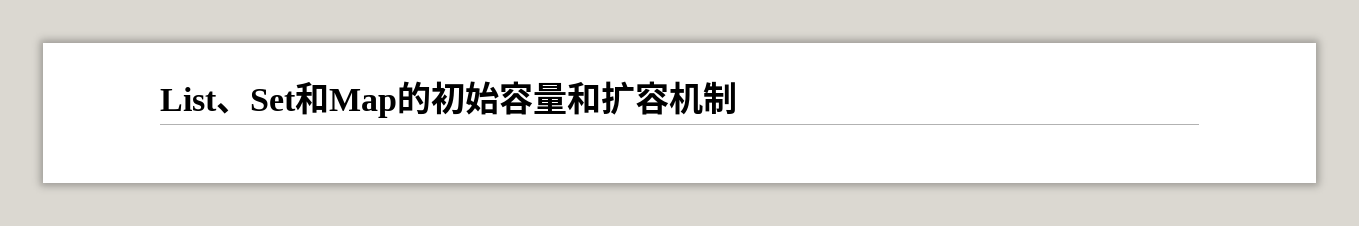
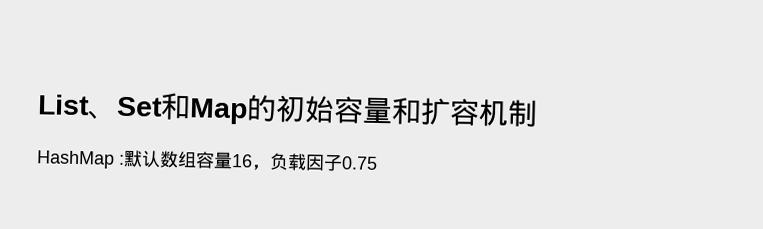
(737, 98) none -> [36,149,378,172] // HashMap :默认数组容量16，负载因子0.75

